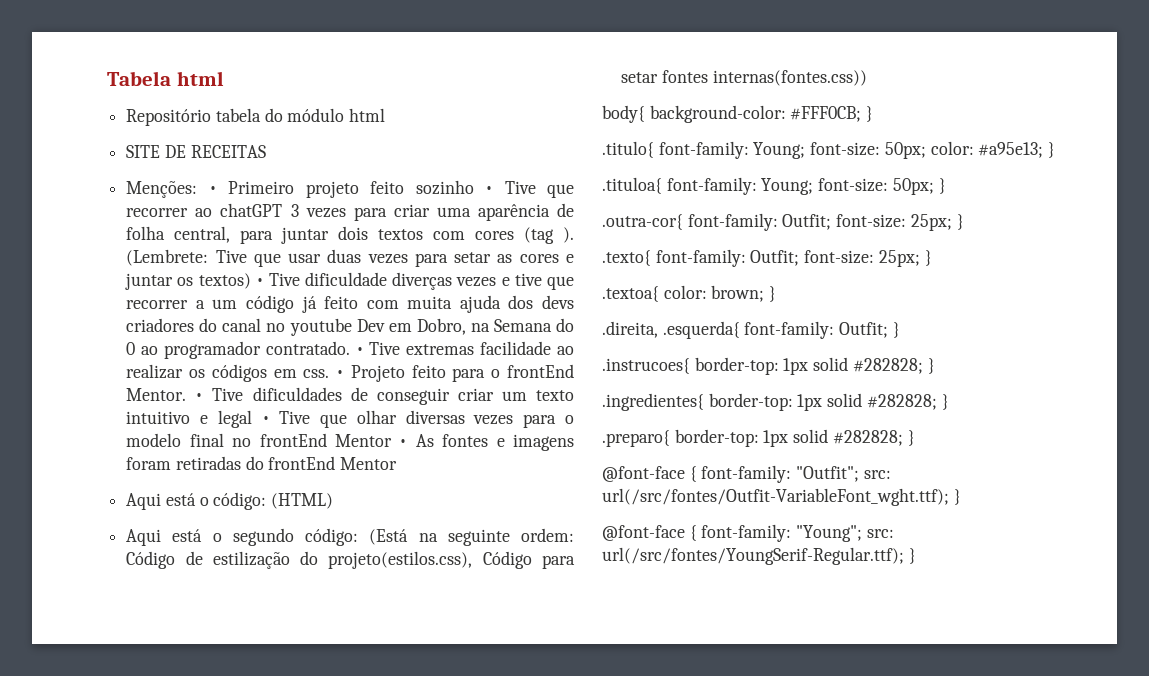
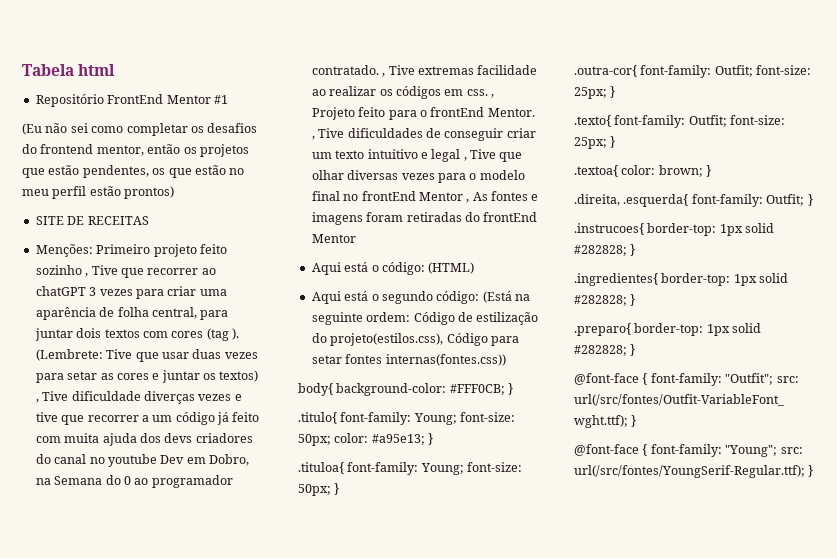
[215,108,386,122] tabela do módulo html -> [107,94,228,104] [22,123,258,136] [22,144,249,157] [22,165,245,178] [22,186,175,199] FrontEnd Mentor #1 // (Eu não sei como completar os desafios do frontend mentor, então os projetos que estão pendentes, os que estão no meu perfil estão prontos)
[208,186,217,194] • -> (93, 250) none
[485,186,494,194] • -> [85,273,89,277] ,
[255,278,264,286] • -> [35,399,39,403] ,
[355,347,364,355] • -> [382,73,386,77] ,
[336,370,345,378] • -> [491,94,494,98] ,
[195,393,204,401] • -> [311,136,315,140] ,
[261,416,270,424] • -> [463,157,467,161] ,
[399,439,408,447] • -> [466,199,470,203] ,

